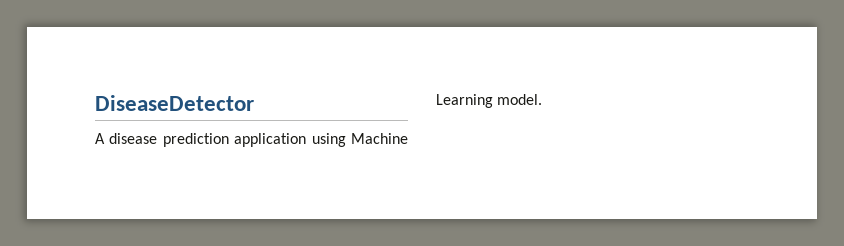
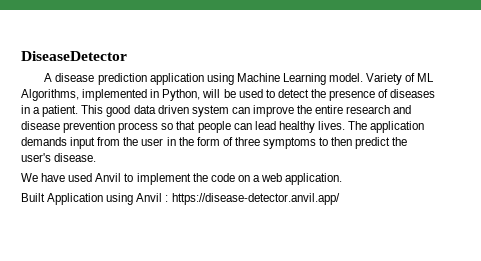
(543, 99) none -> [366,73,435,85] [21,89,436,101] [21,105,412,117] [21,121,425,133] [21,137,408,149] [21,153,97,162] [21,173,343,185] [21,193,340,205] Variety of ML Algorithms, implemented in Python, will be used to detect the presence of diseases in a patient. This good data driven system can improve the entire research and disease prevention process so that people can lead healthy lives. The application demands input from the user in the form of three symptoms to then predict the user's disease. // We have used Anvil to implement the code on a web application. // Built Application using Anvil : https://disease-detector.anvil.app/

